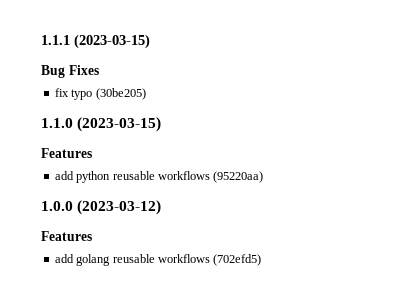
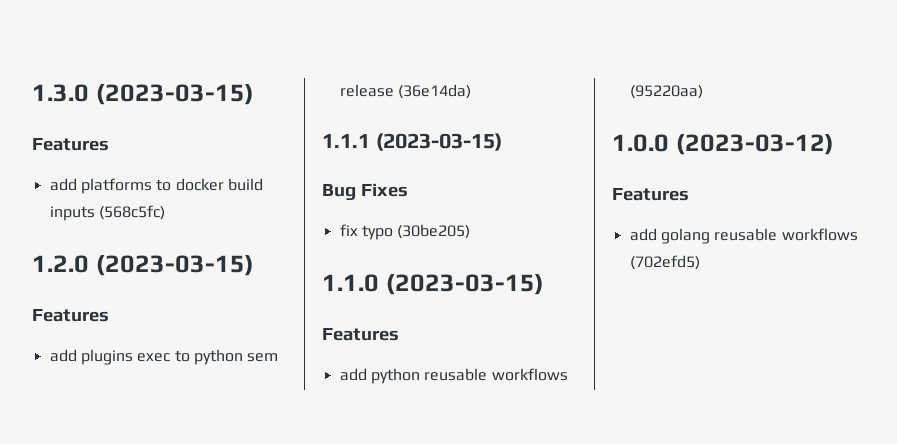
(41, 40) none -> [32,84,254,105] [32,138,109,151] [49,178,263,194] [49,205,165,221] [32,255,254,276] [32,309,109,322] [49,349,279,365] [339,84,471,99] 1.3.0 (2023-03-15) // Features // add platforms to docker build inputs (568c5fc) // 1.2.0 (2023-03-15) // Features // add plugins exec to python sem release (36e14da) //

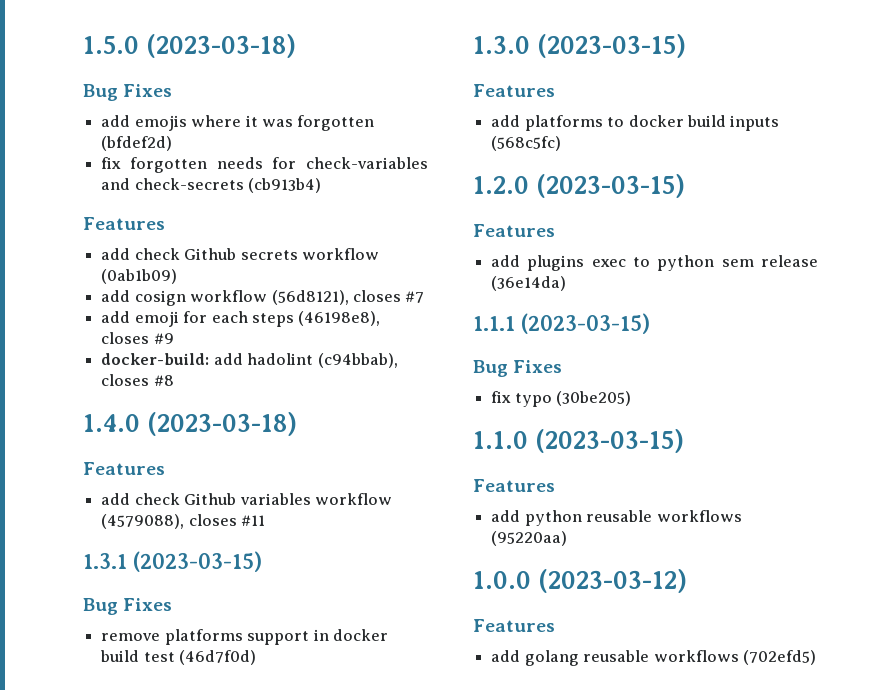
(32, 93) none -> [83,34,297,58] [83,84,173,101] [101,115,375,131] [101,136,173,151] [101,157,428,173] [101,178,322,193] [83,217,165,230] [101,248,379,260] [101,269,178,284] [101,290,425,306] [101,311,381,327] [101,332,174,344] [101,353,398,368] [101,374,174,386] [83,412,298,436] [83,462,165,475] [101,493,392,505] [101,514,266,529] [83,551,262,572] [83,598,173,615] [101,629,388,645] [100,650,257,665] 1.5.0 (2023-03-18) // Bug Fixes // add emojis where it was forgotten (bfdef2d) // fix forgotten needs for check-variables and check-secrets (cb913b4) // Features // add check Github secrets workflow (0ab1b09) // add cosign workflow (56d8121), closes #7 // add emoji for each steps (46198e8), closes #9 // docker-build: add hadolint (c94bbab), closes #8 // 1.4.0 (2023-03-18) // Features // add check Github variables workflow (4579088), closes #11 // 1.3.1 (2023-03-15) // Bug Fixes // remove platforms support in docker build test (46d7f0d) //

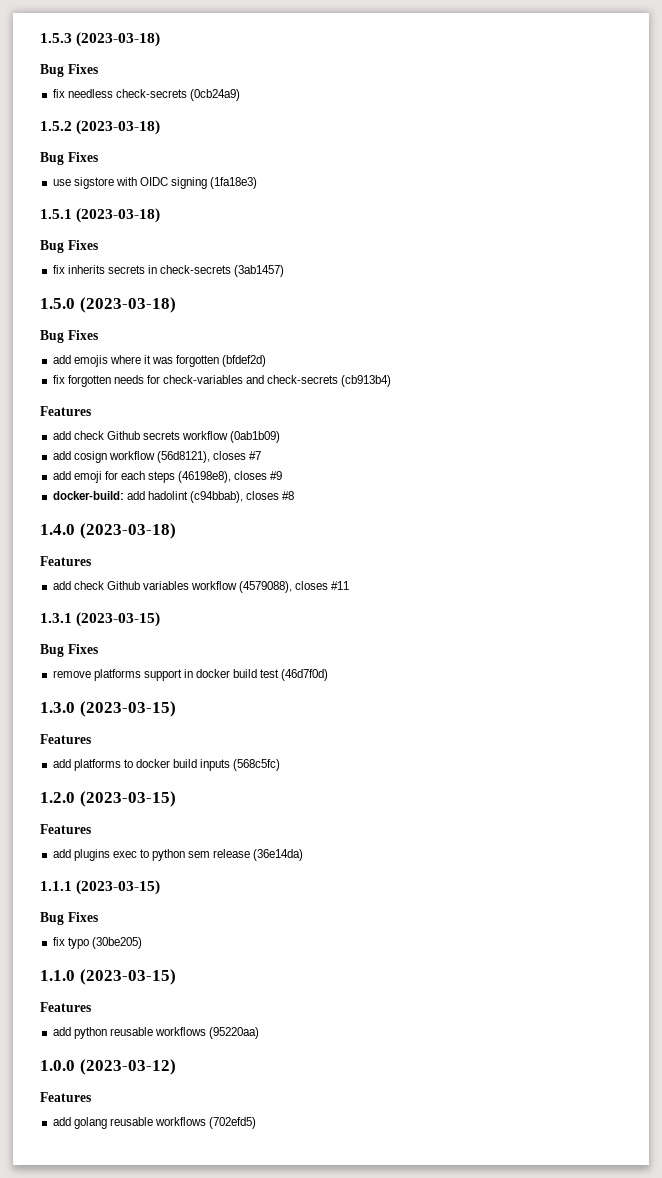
(83, 45) none -> [40,32,161,47] [40,64,98,77] [52,89,240,101] [40,120,161,135] [40,152,98,165] [52,177,258,189] [40,208,161,223] [40,240,98,253] [52,265,285,277] 1.5.3 (2023-03-18) // Bug Fixes // fix needless check-secrets (0cb24a9) // 1.5.2 (2023-03-18) // Bug Fixes // use sigstore with OIDC signing (1fa18e3) // 1.5.1 (2023-03-18) // Bug Fixes // fix inherits secrets in check-secrets (3ab1457) //

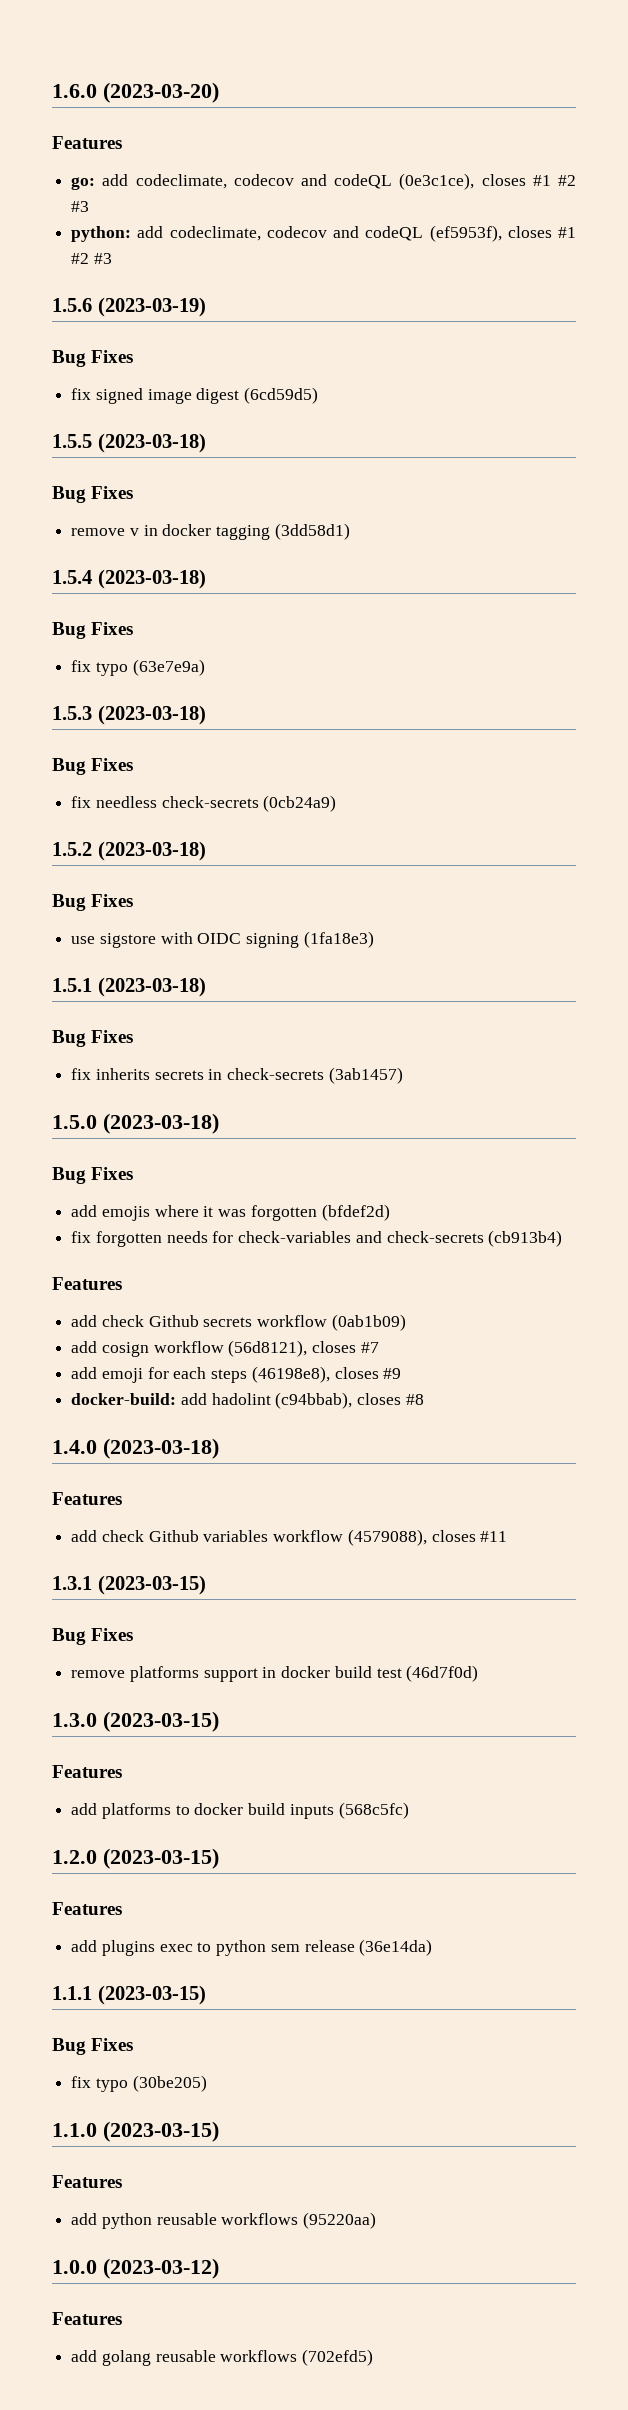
(40, 38) none -> [52,82,219,103] [52,136,122,149] [71,173,577,190] [71,201,90,212] [71,225,576,242] [71,253,112,264] [52,297,206,317] [52,350,134,367] [71,387,319,404] [52,433,206,453] [52,486,134,503] [71,523,350,540] [52,569,206,589] [52,622,134,639] [71,659,205,676] 1.6.0 (2023-03-20) // Features // go: add codeclimate, codecov and codeQL (0e3c1ce), closes #1 #2 #3 // python: add codeclimate, codecov and codeQL (ef5953f), closes #1 #2 #3 // 1.5.6 (2023-03-19) // Bug Fixes // fix signed image digest (6cd59d5) // 1.5.5 (2023-03-18) // Bug Fixes // remove v in docker tagging (3dd58d1) // 1.5.4 (2023-03-18) // Bug Fixes // fix typo (63e7e9a) //

